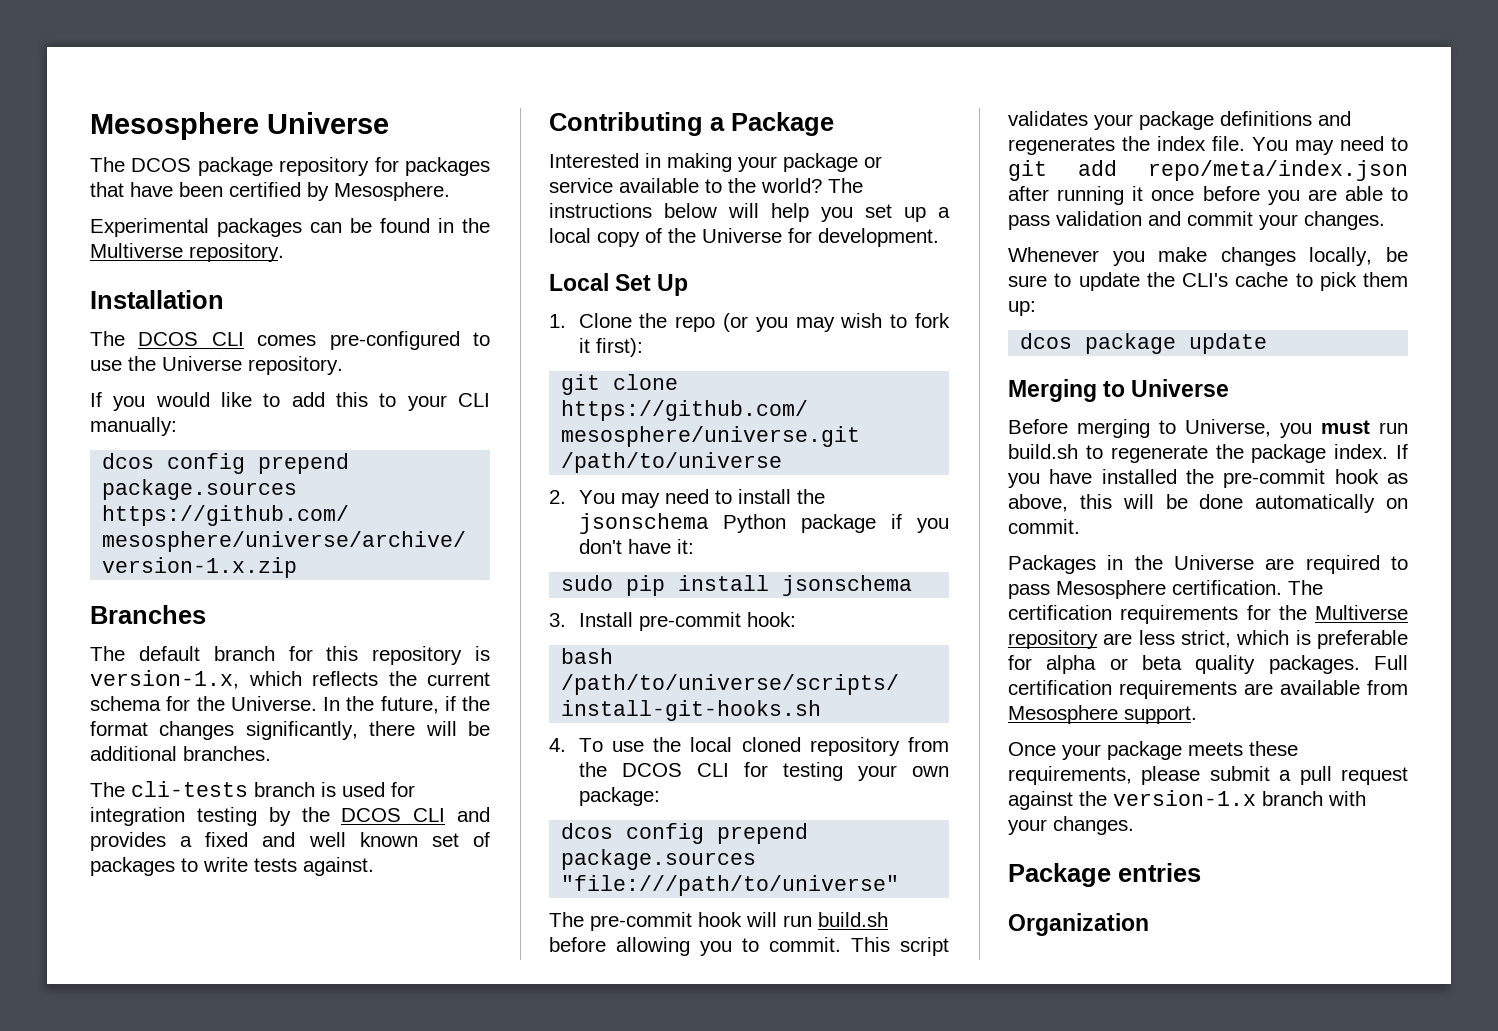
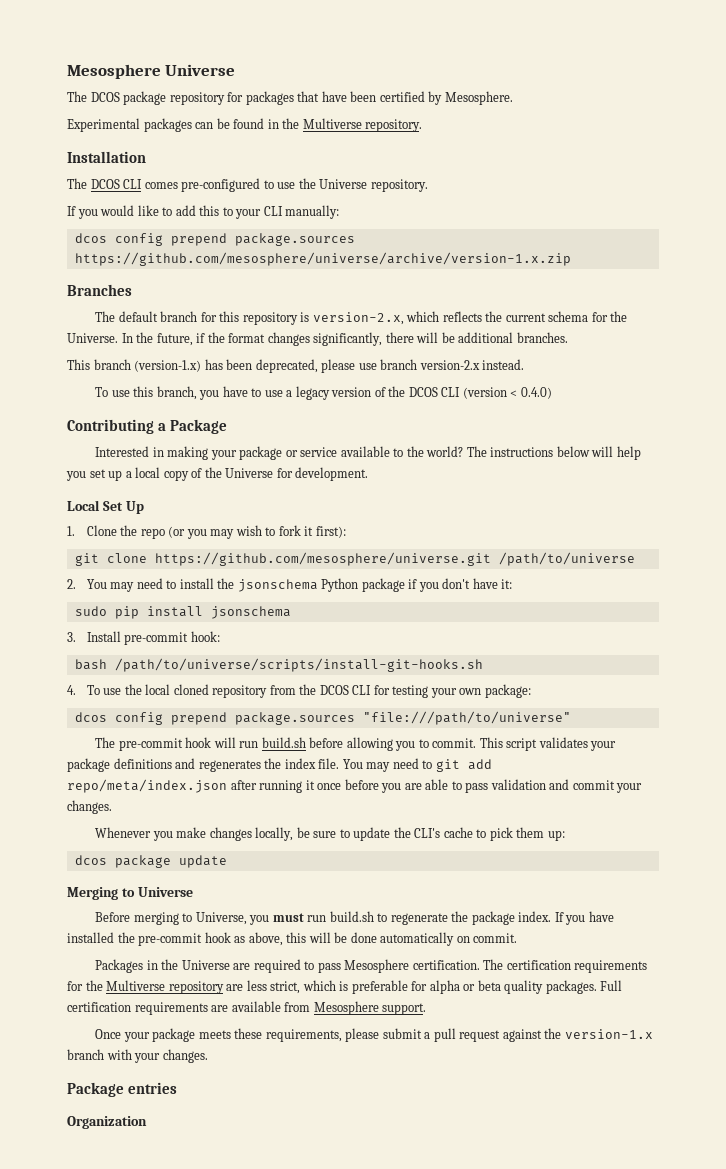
[90,670,239,689] version-1.x, -> [312,312,404,325] version-2.x,
[90,781,415,797] [90,807,490,826] [90,832,491,851] [90,857,374,876] The cli-tests branch is used for integration testing by the DCOS CLI and provides a fixed and well known set of packages to write tests against. -> [67,359,525,373] [95,386,552,400] This branch (version-1.x) has been deprecated, please use branch version-2.x instead. // To use this branch, you have to use a legacy version of the DCOS CLI (version < 0.4.0)

